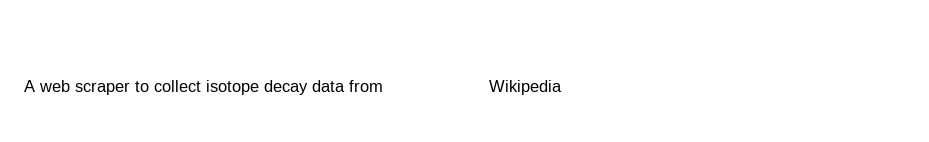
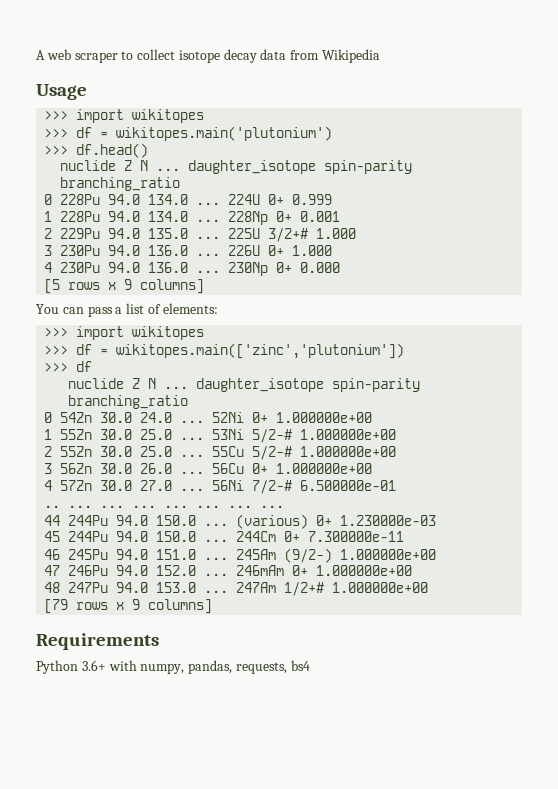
(562, 87) none -> [36,84,87,100] [44,109,205,123] [44,126,333,141] [44,143,149,158] [60,160,413,174] [60,177,181,191] [44,194,333,205] [44,211,341,225] [44,228,357,242] [44,245,333,256] [44,262,341,276] [44,279,205,294] [36,303,218,317] [44,326,205,340] [44,343,405,359] [44,361,93,372] [68,378,421,392] [68,395,189,409] [44,412,373,423] [44,429,397,443] [44,446,397,460] [44,463,373,474] [44,480,397,494] [44,505,285,508] [44,514,437,529] [44,531,405,542] [44,548,437,563] [44,565,413,576] [44,582,429,596] [44,599,213,614] [36,633,159,650] [36,660,310,674] // Usage // >>> import wikitopes // >>> df = wikitopes.main('plutonium') // >>> df.head() // nuclide Z N ... daughter_isotope spin-parity branching_ratio // 0 228Pu 94.0 134.0 ... 224U 0+ 0.999 // 1 228Pu 94.0 134.0 ... 228Np 0+ 0.001 // 2 229Pu 94.0 135.0 ... 225U 3/2+# 1.000 // 3 230Pu 94.0 136.0 ... 226U 0+ 1.000 // 4 230Pu 94.0 136.0 ... 230Np 0+ 0.000 // [5 rows x 9 columns] // You can pass a list of elements: // >>> import wikitopes // >>> df = wikitopes.main(['zinc','plutonium']) // >>> df // nuclide Z N ... daughter_isotope spin-parity branching_ratio // 0 54Zn 30.0 24.0 ... 52Ni 0+ 1.000000e+00 // 1 55Zn 30.0 25.0 ... 53Ni 5/2−# 1.000000e+00 // 2 55Zn 30.0 25.0 ... 55Cu 5/2−# 1.000000e+00 // 3 56Zn 30.0 26.0 ... 56Cu 0+ 1.000000e+00 // 4 57Zn 30.0 27.0 ... 56Ni 7/2−# 6.500000e-01 // .. ... ... ... ... ... ... ... // 44 244Pu 94.0 150.0 ... (various) 0+ 1.230000e-03 // 45 244Pu 94.0 150.0 ... 244Cm 0+ 7.300000e-11 // 46 245Pu 94.0 151.0 ... 245Am (9/2−) 1.000000e+00 // 47 246Pu 94.0 152.0 ... 246mAm 0+ 1.000000e+00 // 48 247Pu 94.0 153.0 ... 247Am 1/2+# 1.000000e+00 // [79 rows x 9 columns] // Requirements // Python 3.6+ with numpy, pandas, requests, bs4

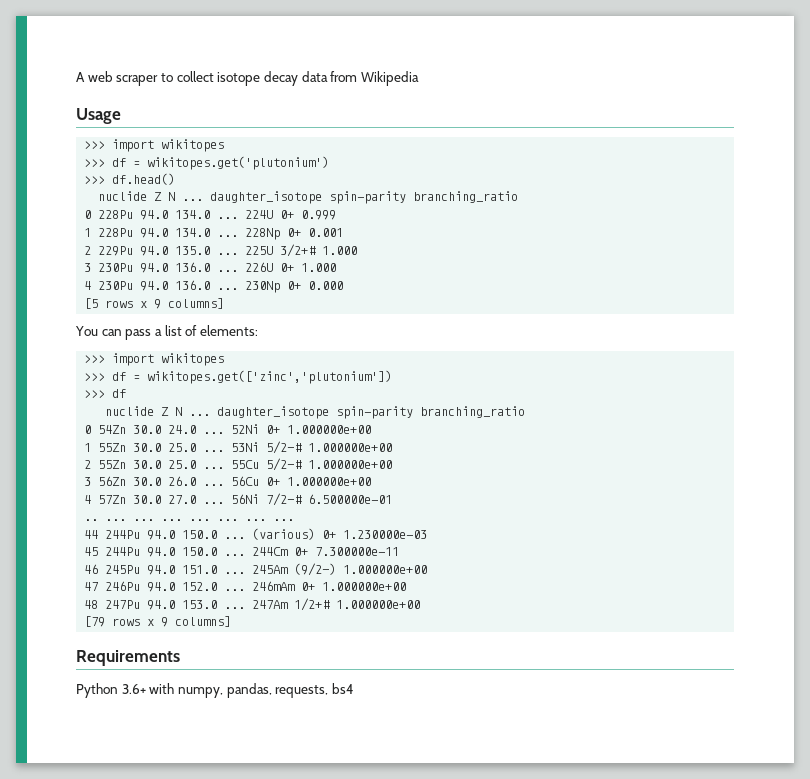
[116,126,333,141] wikitopes.main('plutonium') -> [147,156,330,170] wikitopes.get('plutonium')
[116,343,405,359] wikitopes.main(['zinc','plutonium']) -> [147,370,393,384] wikitopes.get(['zinc','plutonium'])

